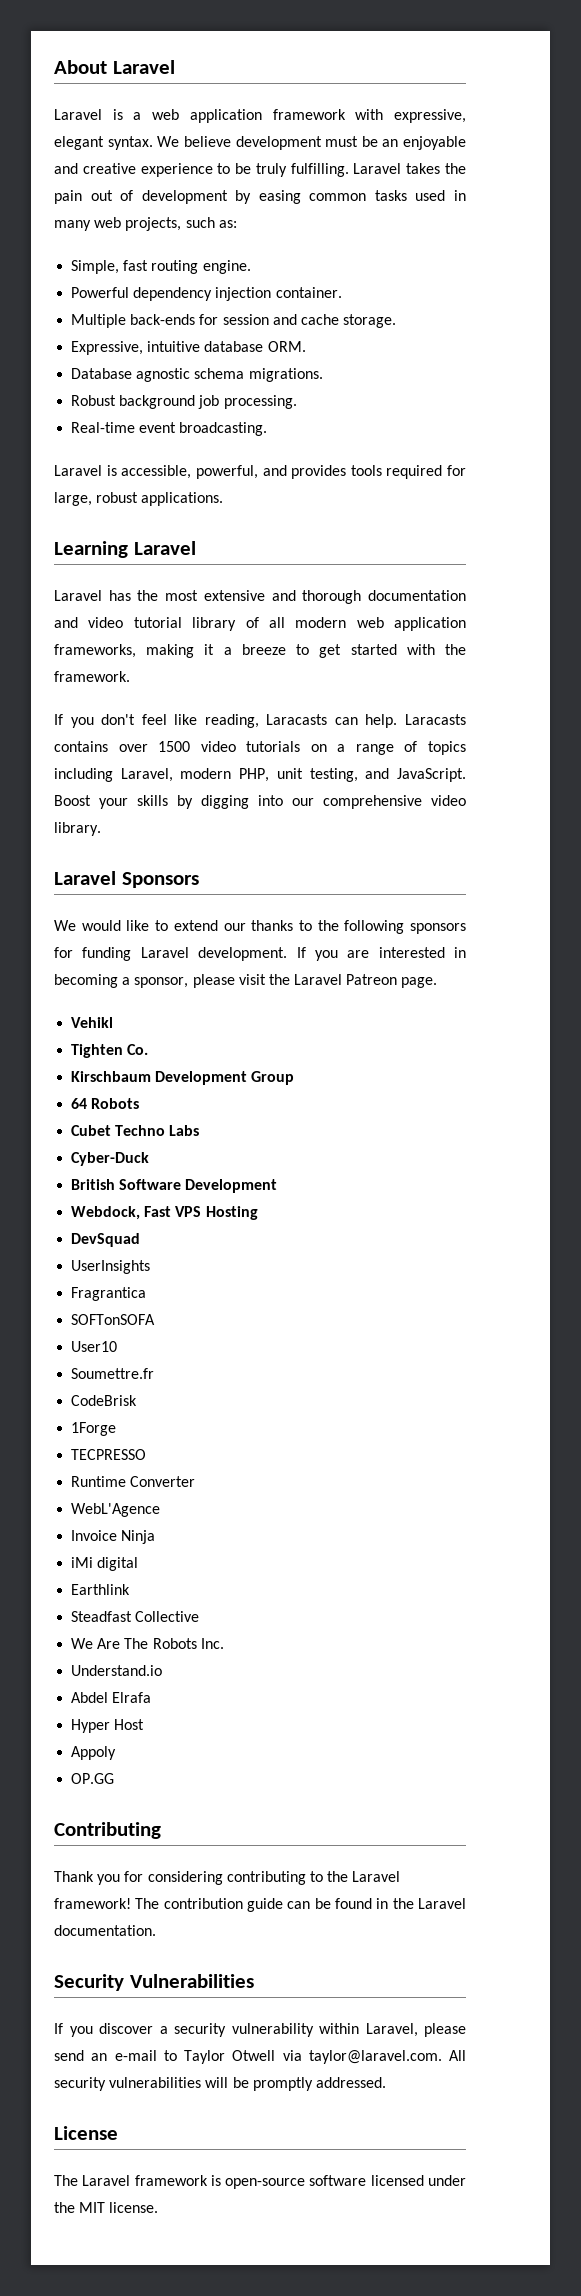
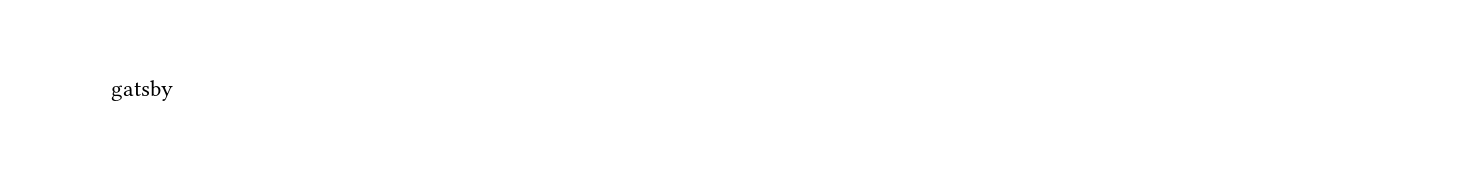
[54,60,175,74] [54,109,466,123] [54,136,466,150] [54,163,466,177] [54,190,466,204] [54,217,237,231] [71,260,251,274] [71,287,342,301] [71,314,397,328] [71,341,306,355] [71,368,323,382] [71,395,297,409] [71,422,268,436] [54,465,466,479] [54,492,224,506] [54,541,196,558] [54,590,467,604] [54,617,466,631] [54,644,467,658] [54,671,130,682] [54,714,466,728] [54,741,466,755] [54,768,466,782] [54,795,466,809] [54,822,101,836] [54,871,199,888] [54,920,466,934] [54,947,466,961] [54,974,438,988] [71,1017,114,1028] [71,1044,149,1058] [71,1071,295,1085] [71,1098,140,1109] [71,1125,200,1136] [71,1152,150,1166] [71,1179,278,1193] [71,1206,258,1220] [71,1233,141,1247] [71,1260,151,1274] [71,1287,147,1301] [71,1314,156,1325] [71,1341,118,1352] [71,1368,155,1379] [71,1395,138,1406] [71,1422,117,1436] [71,1449,147,1460] [71,1476,196,1487] [71,1503,161,1517] [71,1530,156,1544] [71,1557,139,1571] [71,1584,131,1595] [71,1611,200,1622] [71,1638,224,1649] [71,1665,163,1676] [71,1692,152,1703] [71,1719,145,1733] [71,1746,117,1760] [71,1773,115,1784] [54,1822,161,1839] [54,1871,401,1885] [54,1898,466,1912] [54,1925,156,1936] [54,1974,254,1991] [54,2023,466,2037] [54,2050,466,2064] [54,2077,386,2091] [54,2126,118,2140] [54,2175,466,2189] [54,2202,159,2213] About Laravel // Laravel is a web application framework with expressive, elegant syntax. We believe development must be an enjoyable and creative experience to be truly fulfilling. Laravel takes the pain out of development by easing common tasks used in many web projects, such as: // Simple, fast routing engine. // Powerful dependency injection container. // Multiple back-ends for session and cache storage. // Expressive, intuitive database ORM. // Database agnostic schema migrations. // Robust background job processing. // Real-time event broadcasting. // Laravel is accessible, powerful, and provides tools required for large, robust applications. // Learning Laravel // Laravel has the most extensive and thorough documentation and video tutorial library of all modern web application frameworks, making it a breeze to get started with the framework. // If you don't feel like reading, Laracasts can help. Laracasts contains over 1500 video tutorials on a range of topics including Laravel, modern PHP, unit testing, and JavaScript. Boost your skills by digging into our comprehensive video library. // Laravel Sponsors // We would like to extend our thanks to the following sponsors for funding Laravel development. If you are interested in becoming a sponsor, please visit the Laravel Patreon page. // Vehikl // Tighten Co. // Kirschbaum Development Group // 64 Robots // Cubet Techno Labs // Cyber-Duck // British Software Development // Webdock, Fast VPS Hosting // DevSquad // UserInsights // Fragrantica // SOFTonSOFA // User10 // Soumettre.fr // CodeBrisk // 1Forge // TECPRESSO // Runtime Converter // WebL'Agence // Invoice Ninja // iMi digital // Earthlink // Steadfast Collective // We Are The Robots Inc. // Understand.io // Abdel Elrafa // Hyper Host // Appoly // OP.GG // Contributing // Thank you for considering contributing to the Laravel framework! The contribution guide can be found in the Laravel documentation. // Security Vulnerabilities // If you discover a security vulnerability within Laravel, please send an e-mail to Taylor Otwell via taylor@laravel.com. All security vulnerabilities will be promptly addressed. // License // The Laravel framework is open-source software licensed under the MIT license. -> [111,80,173,101] gatsby

